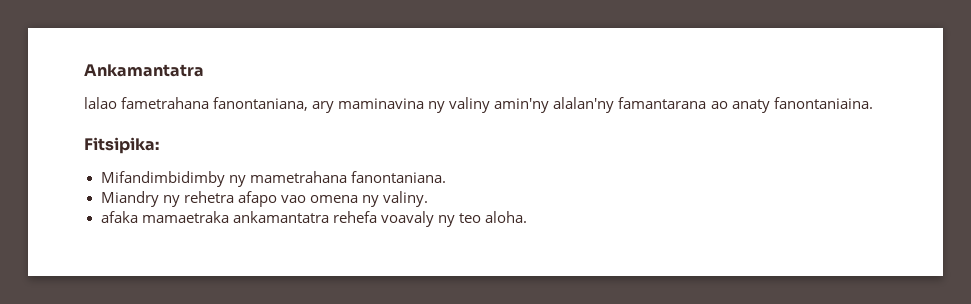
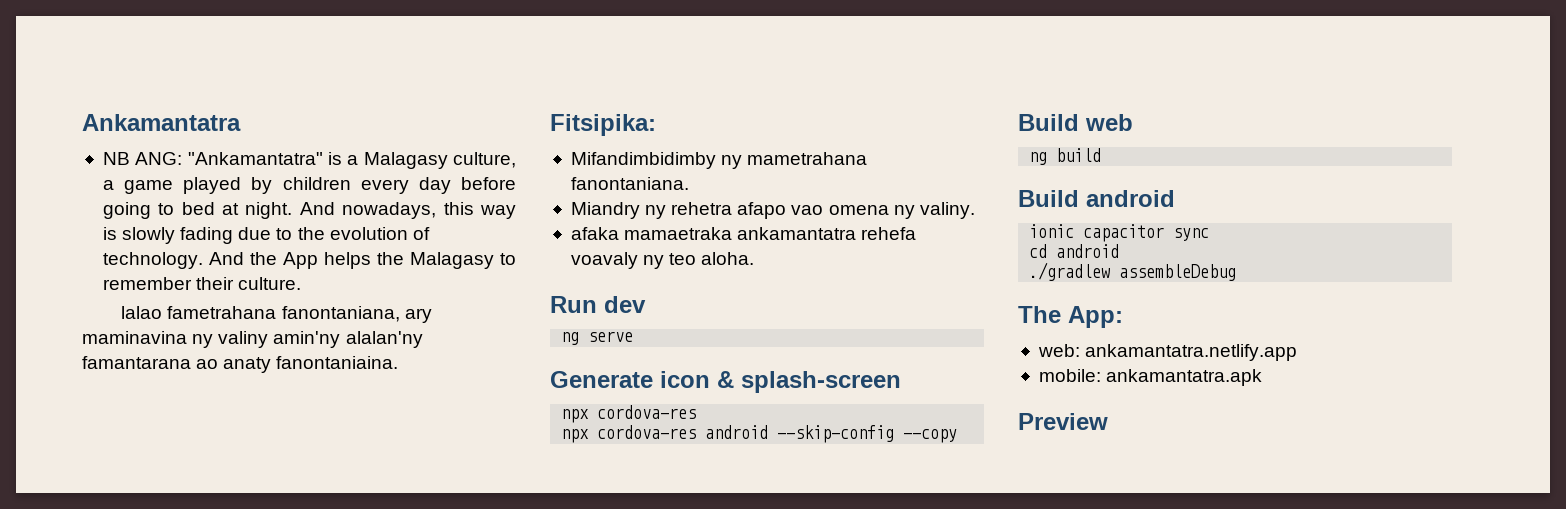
(204, 70) none -> [102,152,517,169] [102,177,516,194] [102,202,516,219] [102,227,430,244] [102,252,516,269] [102,277,302,290] // NB ANG: "Ankamantatra" is a Malagasy culture, a game played by children every day before going to bed at night. And nowadays, this way is slowly fading due to the evolution of technology. And the App helps the Malagasy to remember their culture.
(527, 217) none -> [550,296,646,313] [561,331,634,345] [550,371,901,393] [561,405,697,423] [561,425,958,443] [1018,114,1133,131] [1029,148,1102,165] [1018,190,1175,207] [1029,224,1210,242] [1029,244,1120,258] [1029,262,1237,281] [1018,306,1123,328] [1037,344,1298,361] [1038,369,1263,386] [1018,413,1108,430] // Run dev // ng serve // Generate icon & splash-screen // npx cordova-res // npx cordova-res android --skip-config --copy // Build web // ng build // Build android // ionic capacitor sync // cd android // ./gradlew assembleDebug // The App: // web: ankamantatra.netlify.app // mobile: ankamantatra.apk // Preview

